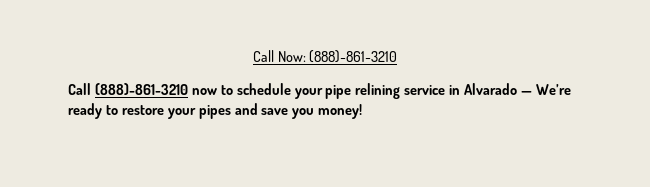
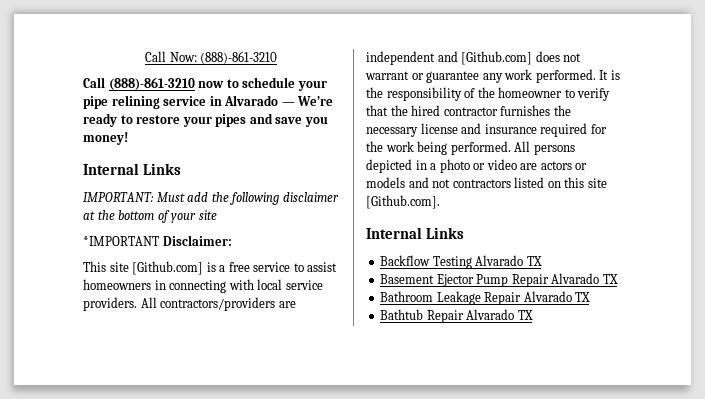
(363, 111) none -> [83,163,182,175] [83,192,339,205] [83,210,217,223] [83,235,232,246] [83,261,338,275] [83,279,323,293] [83,297,296,311] [366,51,582,65] [365,69,620,83] [366,87,611,101] [366,105,571,116] [366,123,607,137] [366,141,575,155] [366,159,588,173] [366,177,607,188] [366,195,440,209] [366,227,465,239] [380,255,542,269] [380,273,618,287] [380,291,591,305] [380,309,533,323] // Internal Links // IMPORTANT: Must add the following disclaimer at the bottom of your site // *IMPORTANT Disclaimer: // This site [Github.com] is a free service to assist homeowners in connecting with local service providers. All contractors/providers are independent and [Github.com] does not warrant or guarantee any work performed. It is the responsibility of the homeowner to verify that the hired contractor furnishes the necessary license and insurance required for the work being performed. All persons depicted in a photo or video are actors or models and not contractors listed on this site [Github.com]. // Internal Links // Backflow Testing Alvarado TX // Basement Ejector Pump Repair Alvarado TX // Bathroom Leakage Repair Alvarado TX // Bathtub Repair Alvarado TX

